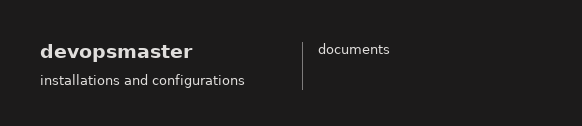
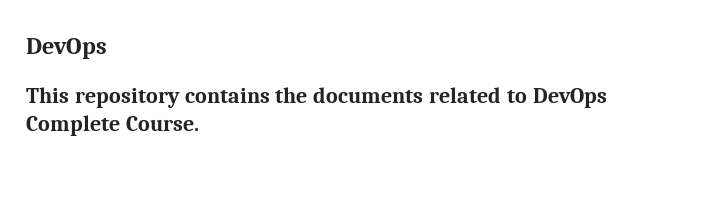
[40,44,193,62] [40,74,245,88] [318,43,390,54] devopsmaster // installations and configurations documents -> [26,38,107,59] [26,87,607,108] [26,115,199,136] DevOps // This repository contains the documents related to DevOps Complete Course.

